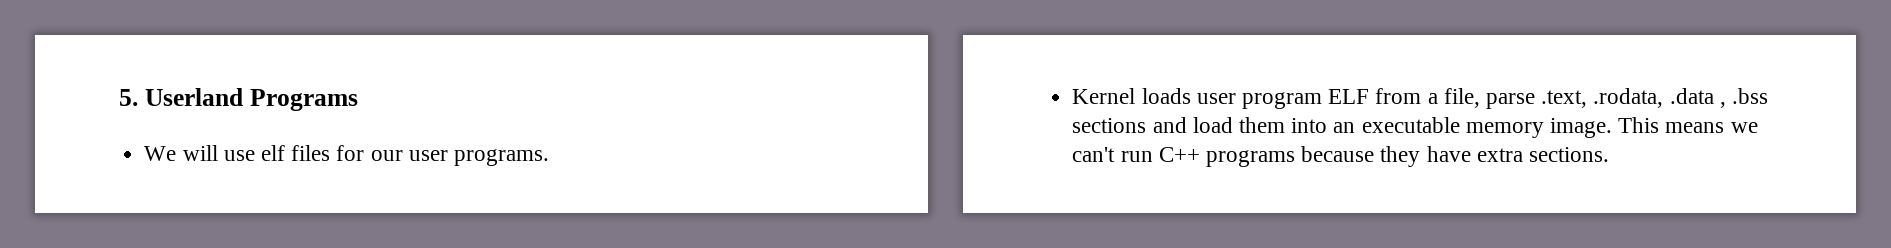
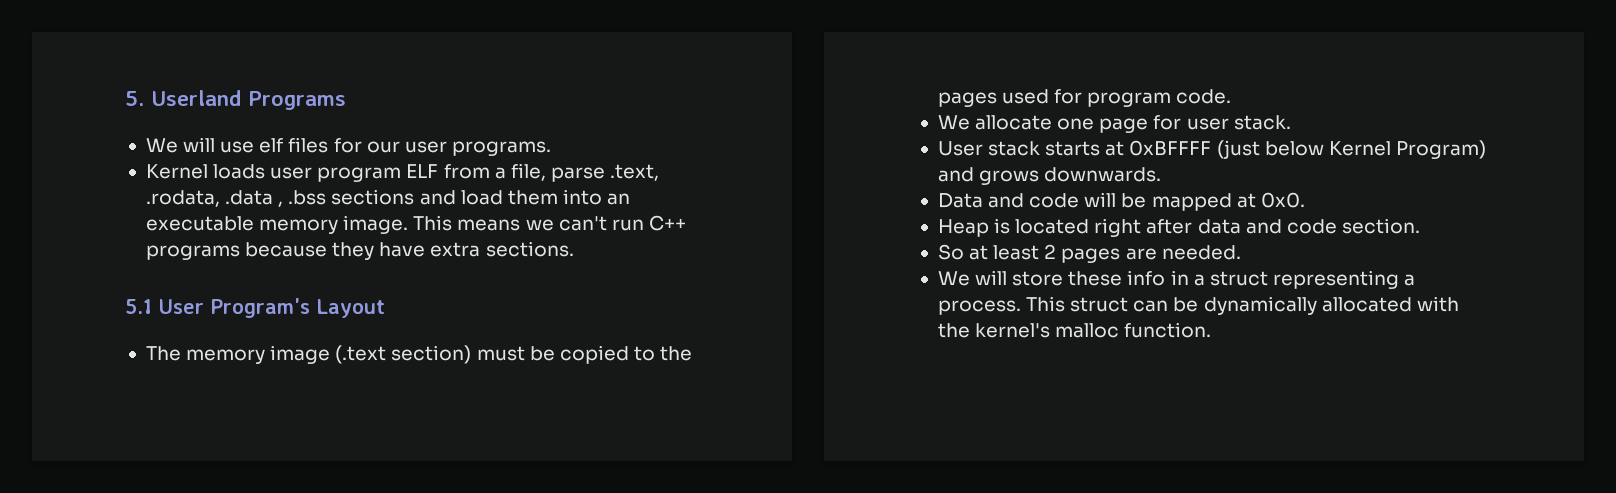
(1609, 154) none -> [125,298,385,318] [145,345,693,364] [937,89,1232,107] [937,115,1291,133] [937,140,1486,159] [937,167,1162,185] [937,192,1305,211] [937,218,1420,237] [937,244,1241,263] [937,270,1416,289] [937,296,1459,315] [937,322,1212,338] // 5.1 User Program's Layout // The memory image (.text section) must be copied to the pages used for program code. // We allocate one page for user stack. // User stack starts at 0xBFFFF (just below Kernel Program) and grows downwards. // Data and code will be mapped at 0x0. // Heap is located right after data and code section. // So at least 2 pages are needed. // We will store these info in a struct representing a process. This struct can be dynamically allocated with the kernel's malloc function.

